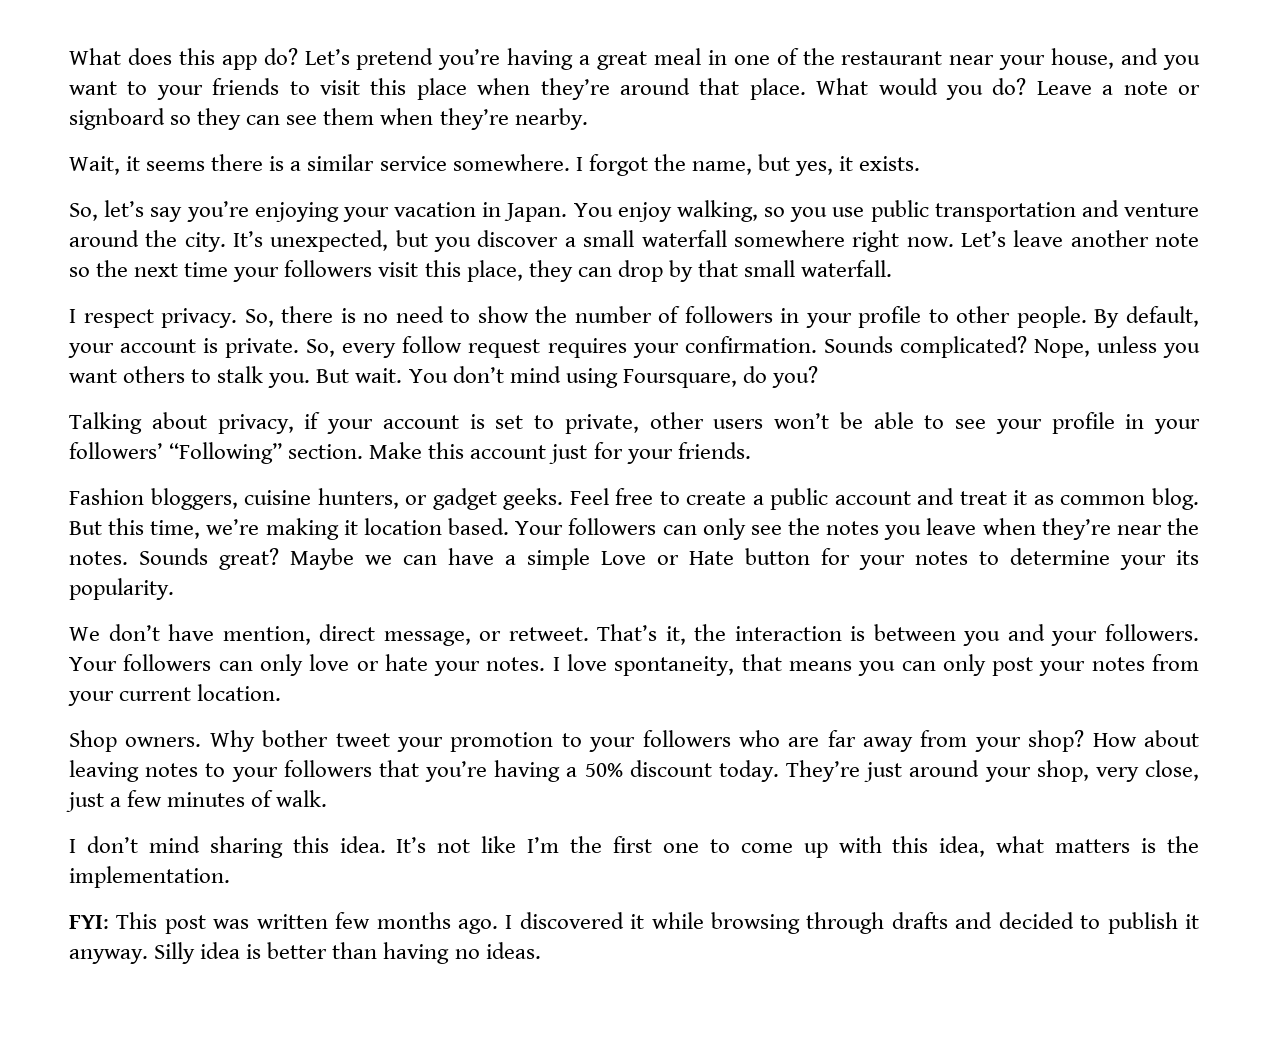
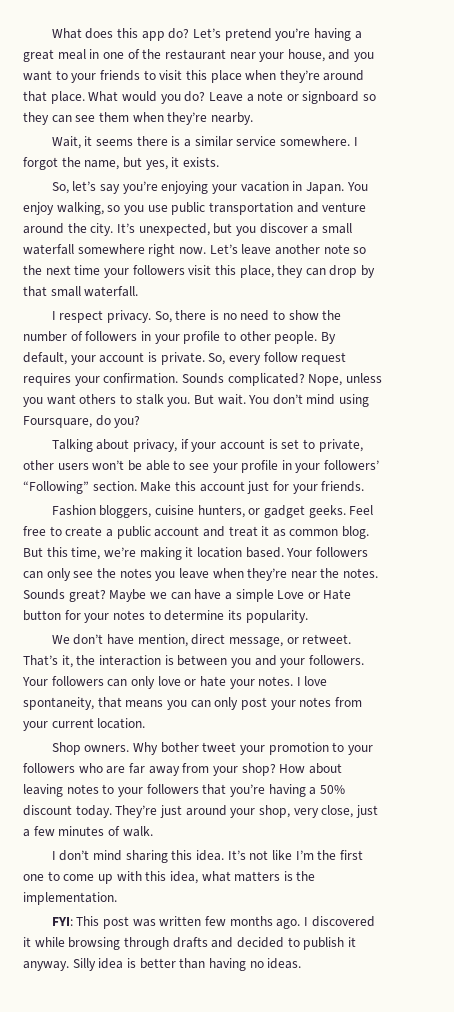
[1120,555,1166,570] your -> (225, 615) none

